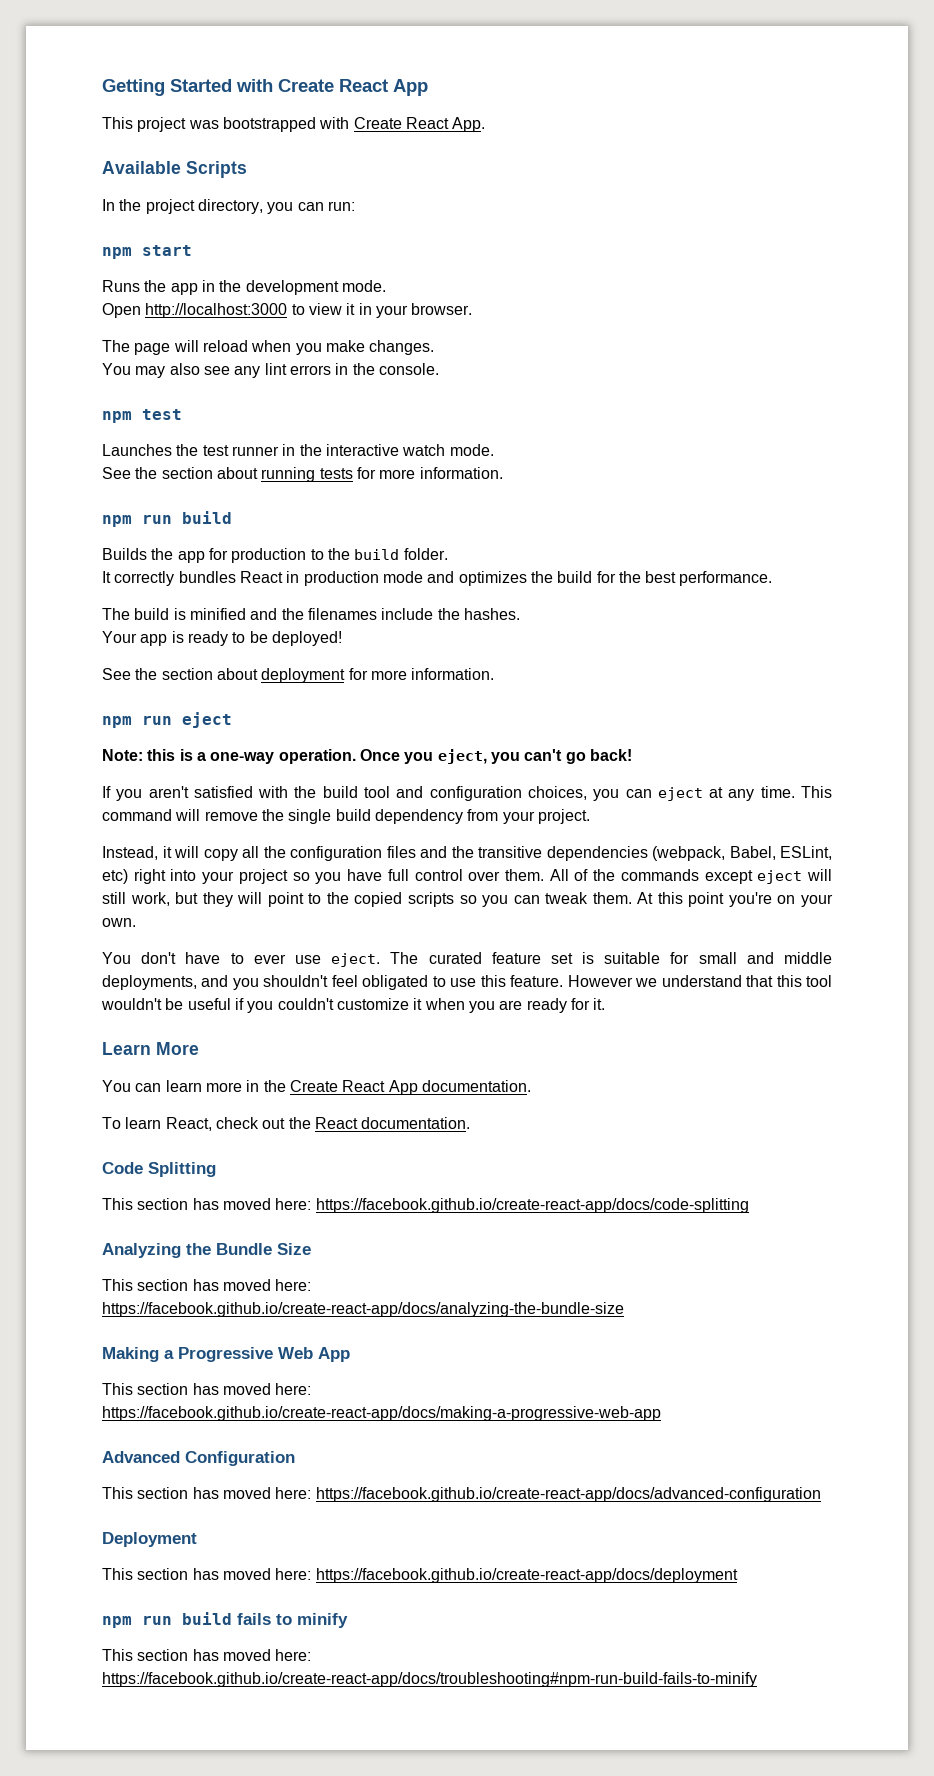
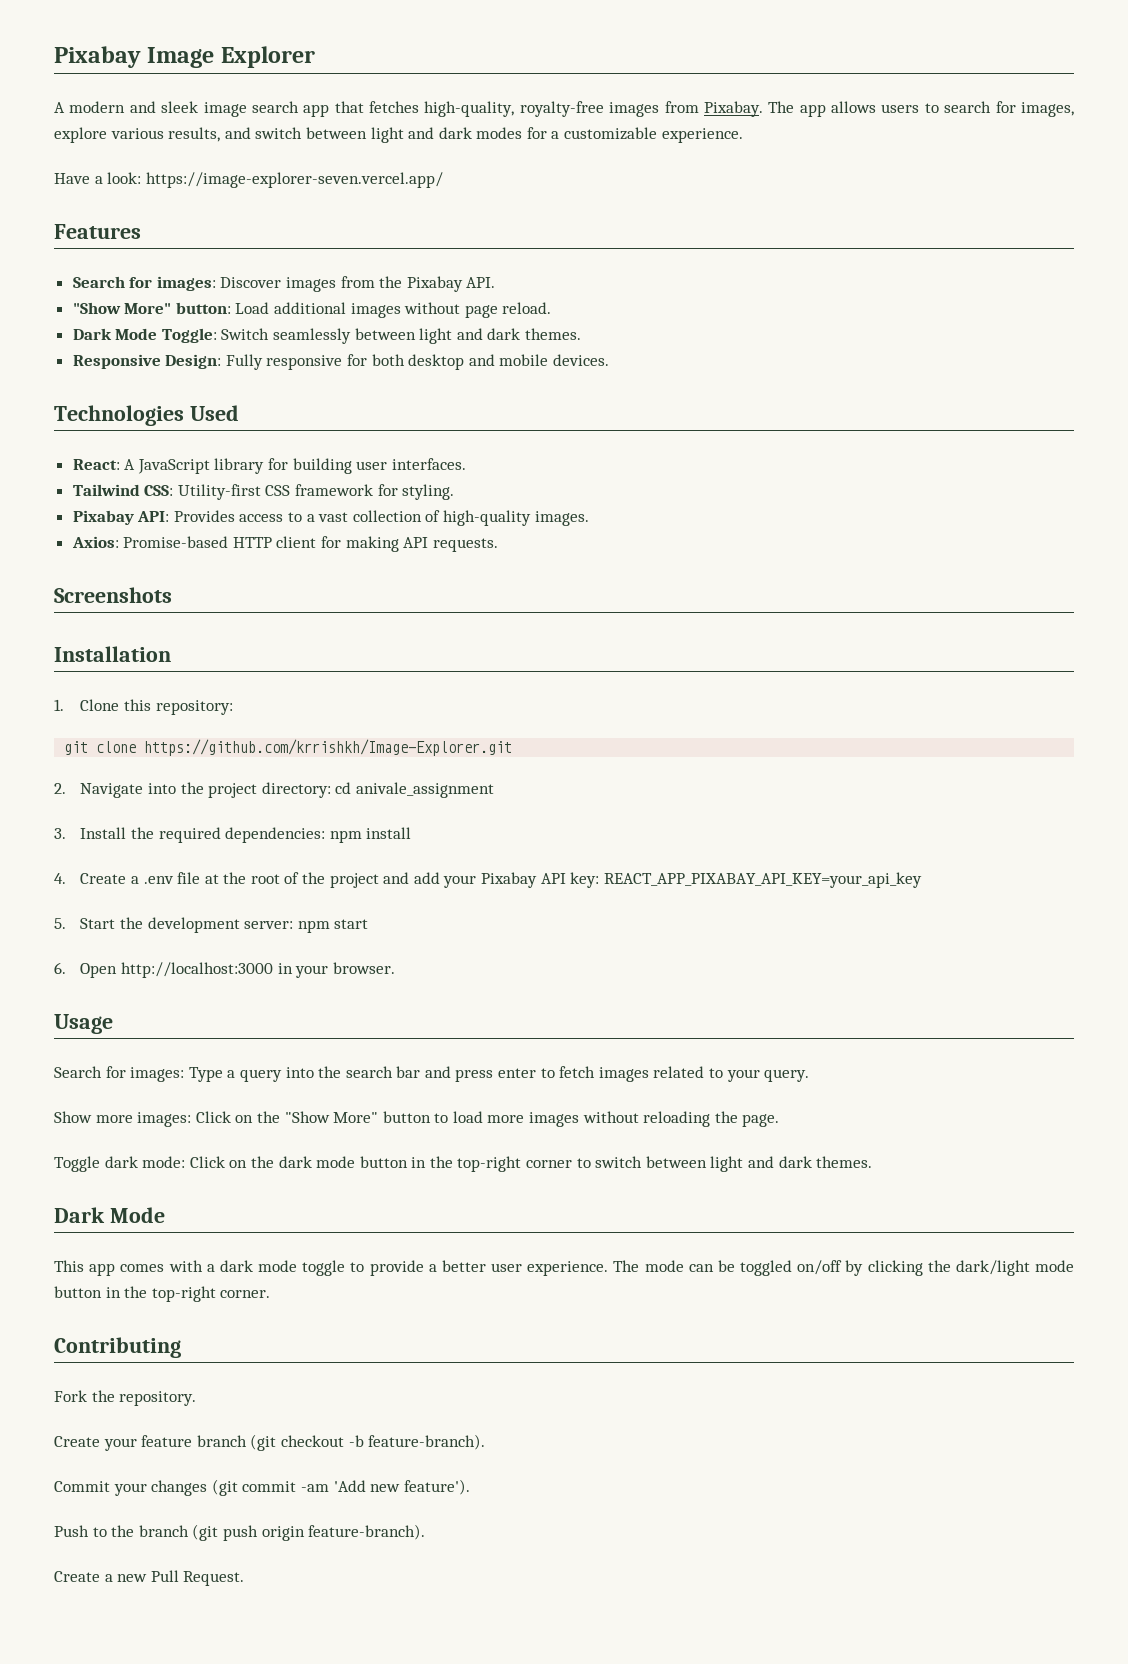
[102,79,428,96] [102,117,486,132] [102,161,247,178] [102,199,355,214] [102,245,192,259] [102,280,386,295] [102,303,473,318] [102,340,435,355] [102,363,439,378] [102,409,182,423] [102,444,494,456] [102,467,503,482] [102,511,232,527] [102,548,448,563] [102,571,773,586] [102,608,520,620] [102,631,342,646] [102,668,495,683] [102,712,232,728] [102,749,632,764] [102,786,832,801] [102,809,590,824] [102,846,832,861] [102,869,832,884] [102,892,833,907] [102,918,136,927] [102,952,832,967] [102,975,833,990] [101,998,606,1013] [102,1042,199,1055] [102,1080,531,1095] [102,1117,471,1131] [102,1162,216,1177] [102,1198,749,1213] [102,1243,311,1258] [102,1279,312,1291] [102,1302,624,1317] [102,1347,350,1362] [102,1383,312,1395] [102,1406,661,1421] [102,1451,295,1466] [102,1487,821,1502] [102,1532,197,1547] [102,1568,738,1583] [102,1612,348,1628] [102,1649,312,1661] [102,1672,757,1687] Getting Started with Create React App // This project was bootstrapped with Create React App. // Available Scripts // In the project directory, you can run: // npm start // Runs the app in the development mode. // Open http://localhost:3000 to view it in your browser. // The page will reload when you make changes. // You may also see any lint errors in the console. // npm test // Launches the test runner in the interactive watch mode. // See the section about running tests for more information. // npm run build // Builds the app for production to the build folder. // It correctly bundles React in production mode and optimizes the build for the best performance. // The build is minified and the filenames include the hashes. // Your app is ready to be deployed! // See the section about deployment for more information. // npm run eject // Note: this is a one-way operation. Once you eject, you can't go back! // If you aren't satisfied with the build tool and configuration choices, you can eject at any time. This command will remove the single build dependency from your project. // Instead, it will copy all the configuration files and the transitive dependencies (webpack, Babel, ESLint, etc) right into your project so you have full control over them. All of the commands except eject will still work, but they will point to the copied scripts so you can tweak them. At this point you're on your own. // You don't have to ever use eject. The curated feature set is suitable for small and middle deployments, and you shouldn't feel obligated to use this feature. However we understand that this tool wouldn't be useful if you couldn't customize it when you are ready for it. // Learn More // You can learn more in the Create React App documentation. // To learn React, check out the React documentation. // Code Splitting // This section has moved here: https://facebook.github.io/create-react-app/docs/code-splitting // Analyzing the Bundle Size // This section has moved here: https://facebook.github.io/create-react-app/docs/analyzing-the-bundle-size // Making a Progressive Web App // This section has moved here: https://facebook.github.io/create-react-app/docs/making-a-progressive-web-app // Advanced Configuration // This section has moved here: https://facebook.github.io/create-react-app/docs/advanced-configuration // Deployment // This section has moved here: https://facebook.github.io/create-react-app/docs/deployment // npm run build fails to minify // This section has moved here: https://facebook.github.io/create-react-app/docs/troubleshooting#npm-run-build-fails-to-minify -> [54,46,315,68] [54,101,1074,117] [54,127,743,143] [54,172,443,188] [54,224,141,239] [72,276,496,292] [72,302,552,318] [72,328,582,344] [72,354,610,370] [54,405,239,426] [72,458,466,474] [72,484,455,500] [72,510,589,526] [71,536,498,552] [54,587,172,603] [54,646,171,662] [54,699,233,715] [64,739,513,756] [54,782,494,798] [54,827,412,843] [54,872,922,888] [54,917,369,933] [54,962,395,978] [54,1014,113,1034] [54,1066,810,1082] [54,1111,780,1127] [54,1156,873,1172] [54,1207,165,1223] [54,1260,1074,1276] [54,1286,271,1302] [54,1337,181,1358] [54,1390,197,1406] [54,1434,486,1451] [54,1479,470,1496] [54,1524,426,1541] [54,1570,245,1586] Pixabay Image Explorer // A modern and sleek image search app that fetches high-quality, royalty-free images from Pixabay. The app allows users to search for images, explore various results, and switch between light and dark modes for a customizable experience. // Have a look: https://image-explorer-seven.vercel.app/ // Features // Search for images: Discover images from the Pixabay API. // "Show More" button: Load additional images without page reload. // Dark Mode Toggle: Switch seamlessly between light and dark themes. // Responsive Design: Fully responsive for both desktop and mobile devices. // Technologies Used // React: A JavaScript library for building user interfaces. // Tailwind CSS: Utility-first CSS framework for styling. // Pixabay API: Provides access to a vast collection of high-quality images. // Axios: Promise-based HTTP client for making API requests. // Screenshots // Installation // 1. Clone this repository: // git clone https://github.com/krrishkh/Image-Explorer.git // 2. Navigate into the project directory: cd anivale_assignment // 3. Install the required dependencies: npm install // 4. Create a .env file at the root of the project and add your Pixabay API key: REACT_APP_PIXABAY_API_KEY=your_api_key // 5. Start the development server: npm start // 6. Open http://localhost:3000 in your browser. // Usage // Search for images: Type a query into the search bar and press enter to fetch images related to your query. // Show more images: Click on the "Show More" button to load more images without reloading the page. // Toggle dark mode: Click on the dark mode button in the top-right corner to switch between light and dark themes. // Dark Mode // This app comes with a dark mode toggle to provide a better user experience. The mode can be toggled on/off by clicking the dark/light mode button in the top-right corner. // Contributing // Fork the repository. // Create your feature branch (git checkout -b feature-branch). // Commit your changes (git commit -am 'Add new feature'). // Push to the branch (git push origin feature-branch). // Create a new Pull Request.

